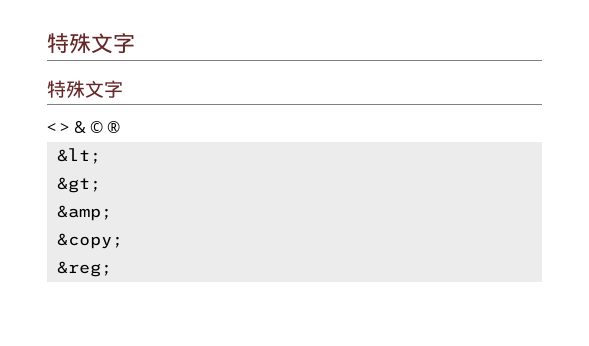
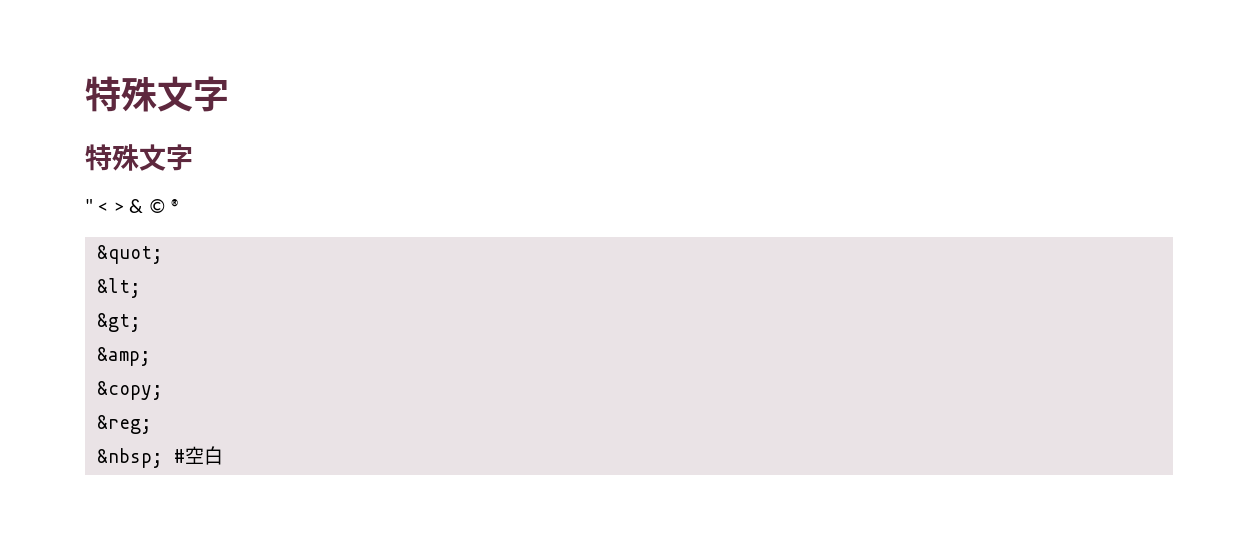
(123, 89) none -> [85,199,93,213] "
(121, 127) none -> [97,245,163,264] // &quot;
(112, 269) none -> [97,446,223,468] // &nbsp; #空白

